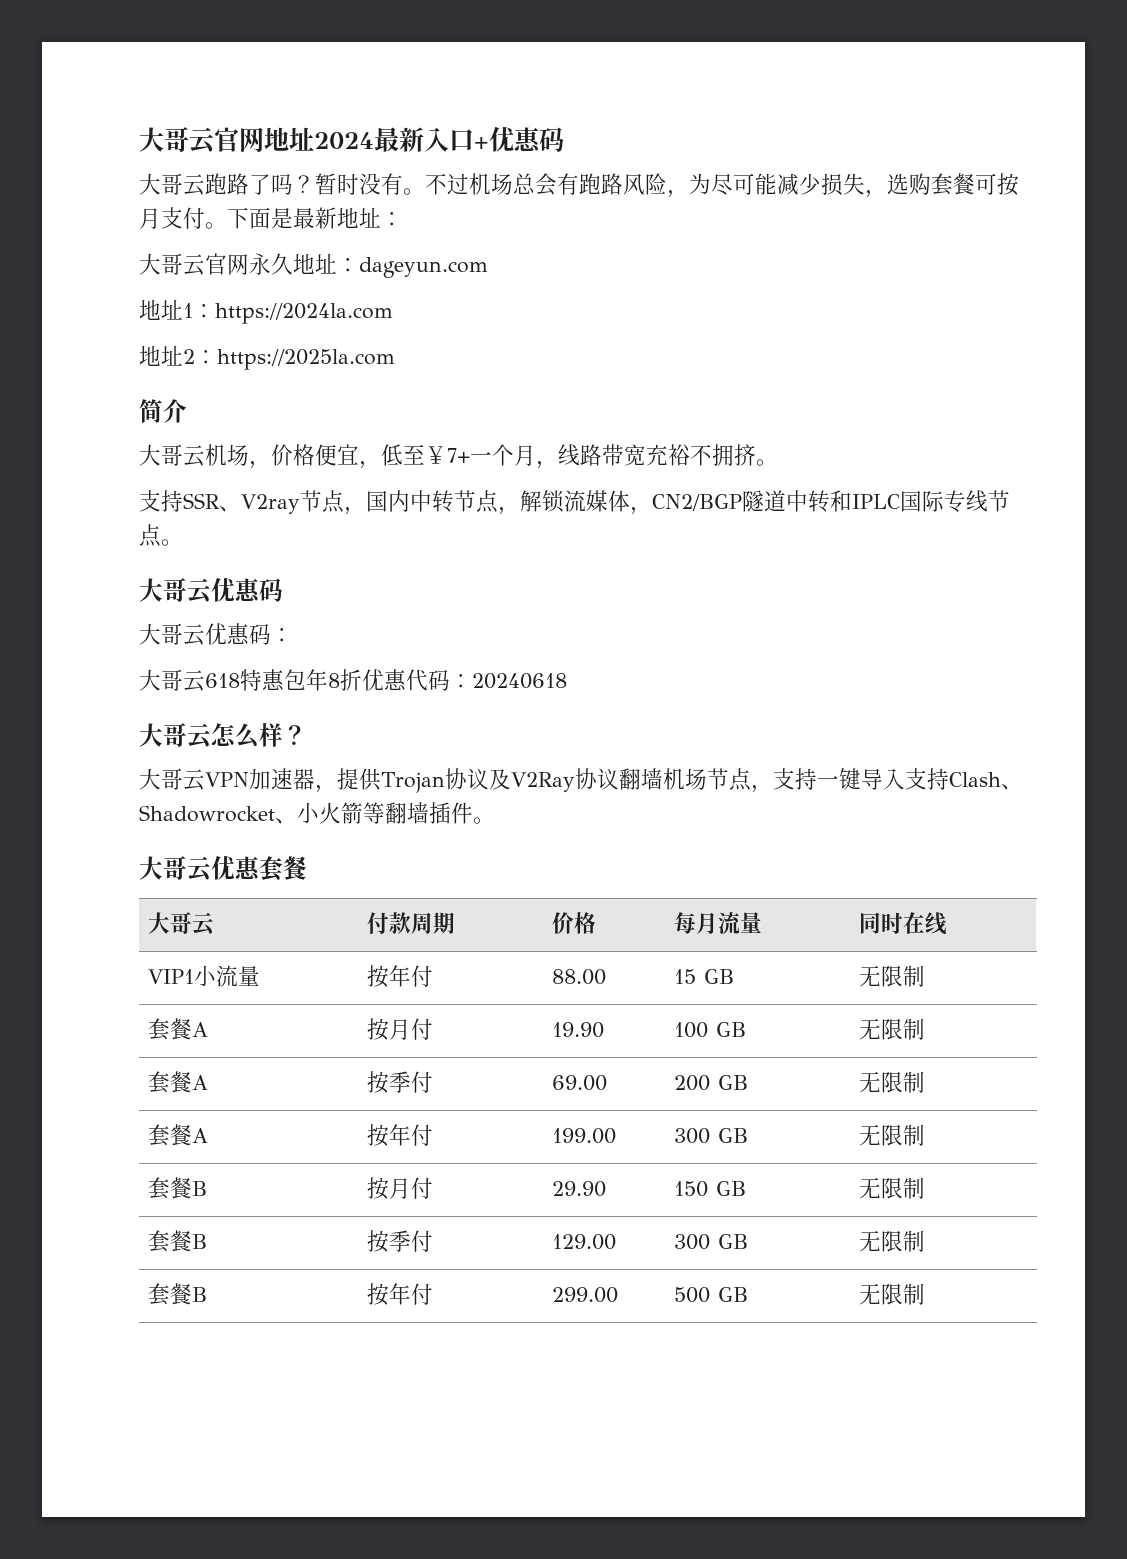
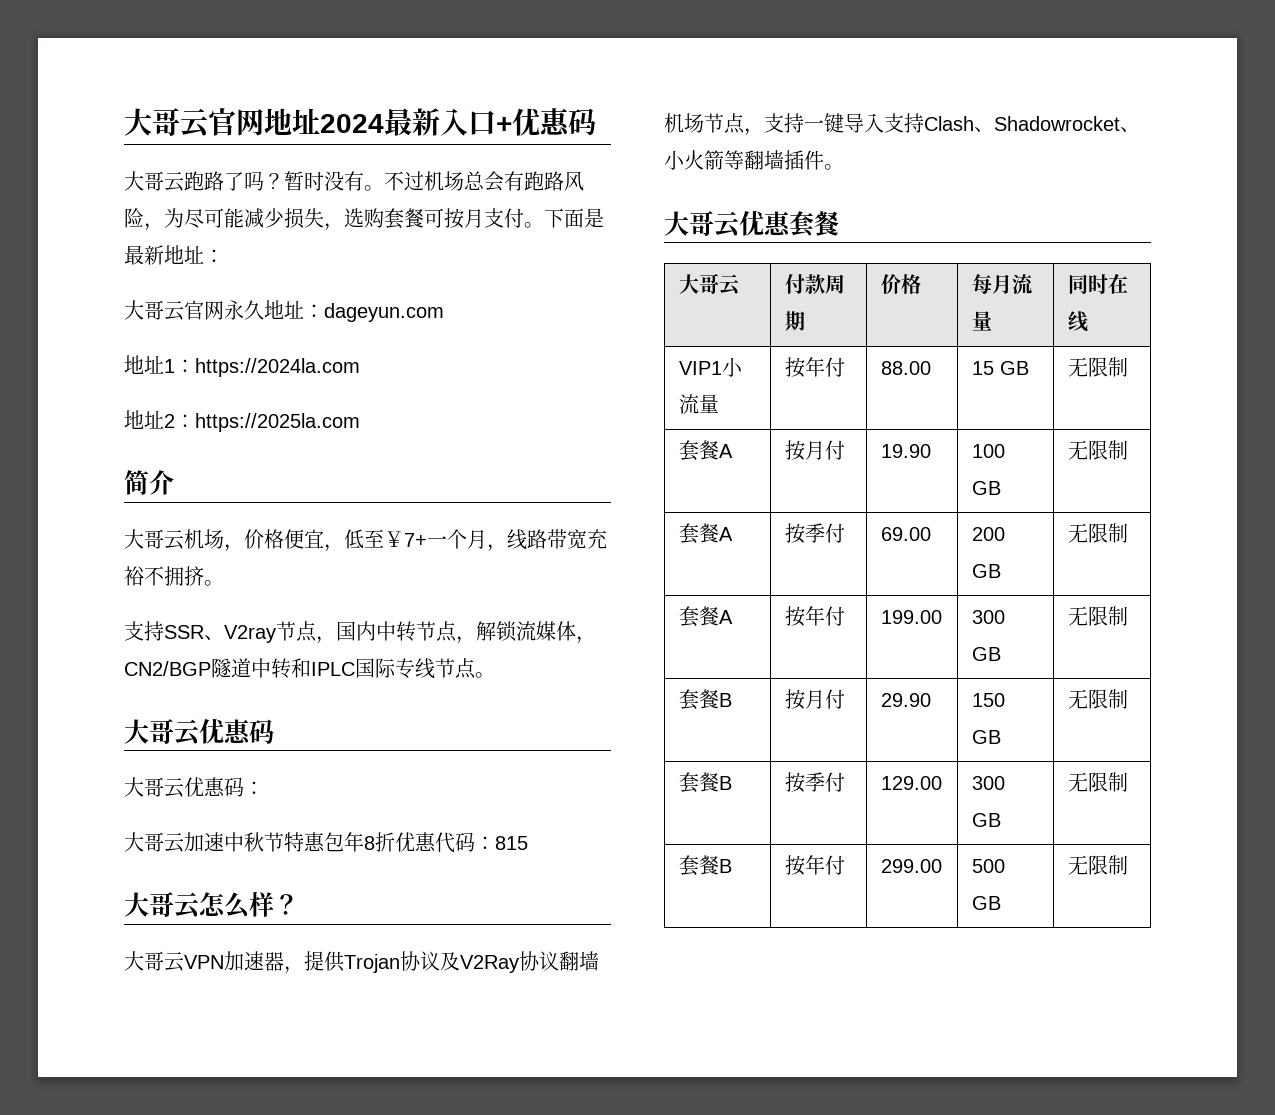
[205,673,240,688] 618 -> [184,832,284,852] 加速中秋节
[472,673,567,689] 20240618 -> [495,836,528,850] 815

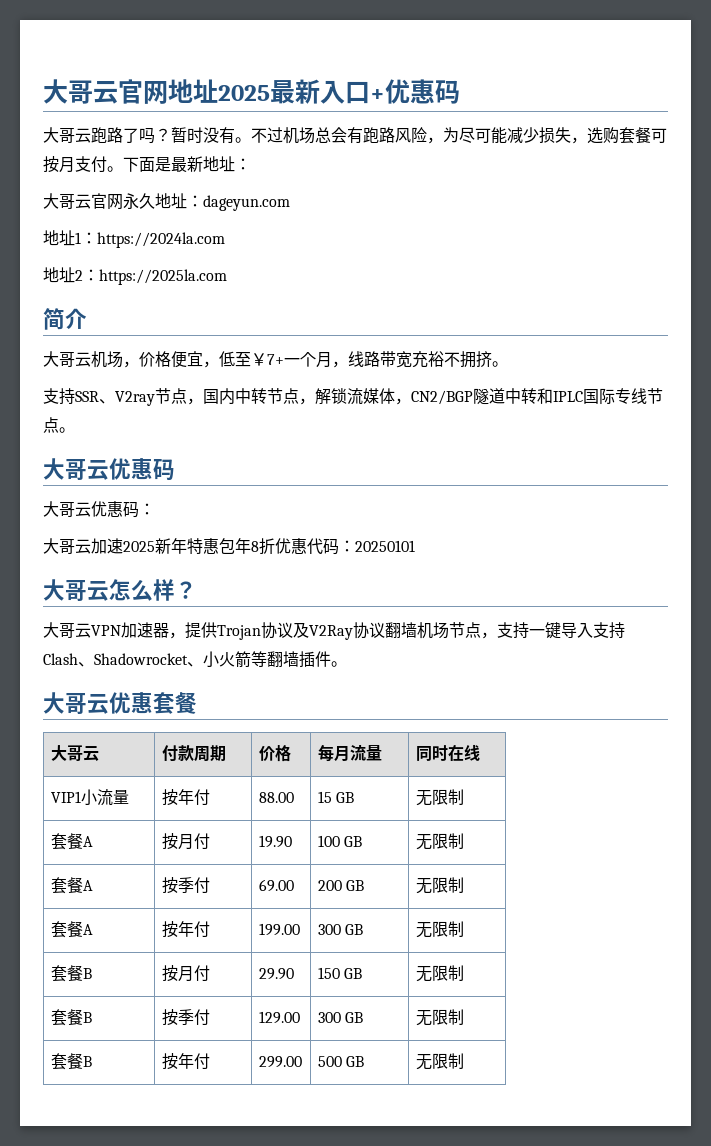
[320,114,384,133] 2024 -> [218,85,270,101] 2025
[224,832,284,852] 中秋节 -> [123,538,187,554] 2025新年
[495,836,528,850] 815 -> [355,540,415,552] 20250101

